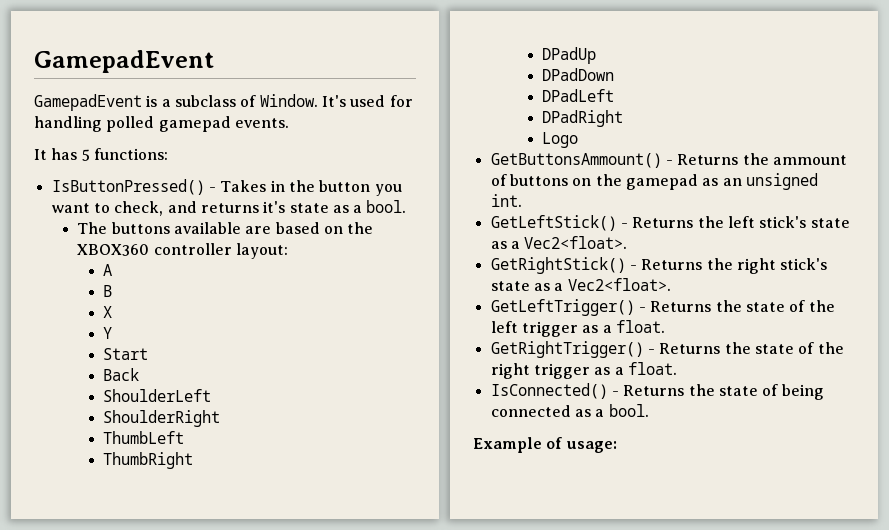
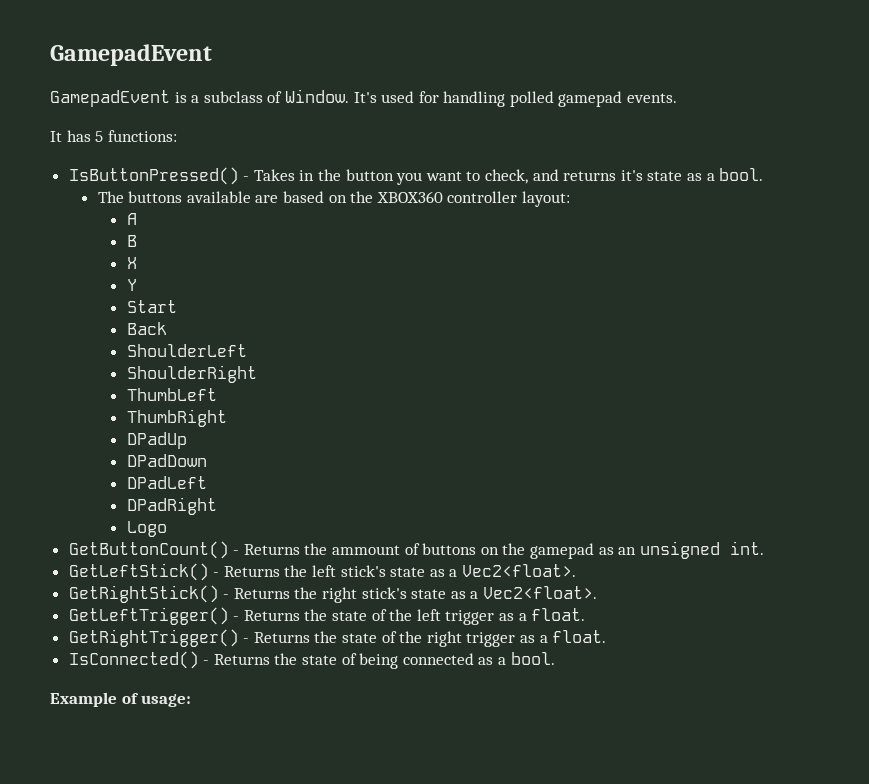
[490,153,662,168] GetButtonsAmmount() -> [68,541,229,559] GetButtonCount()

